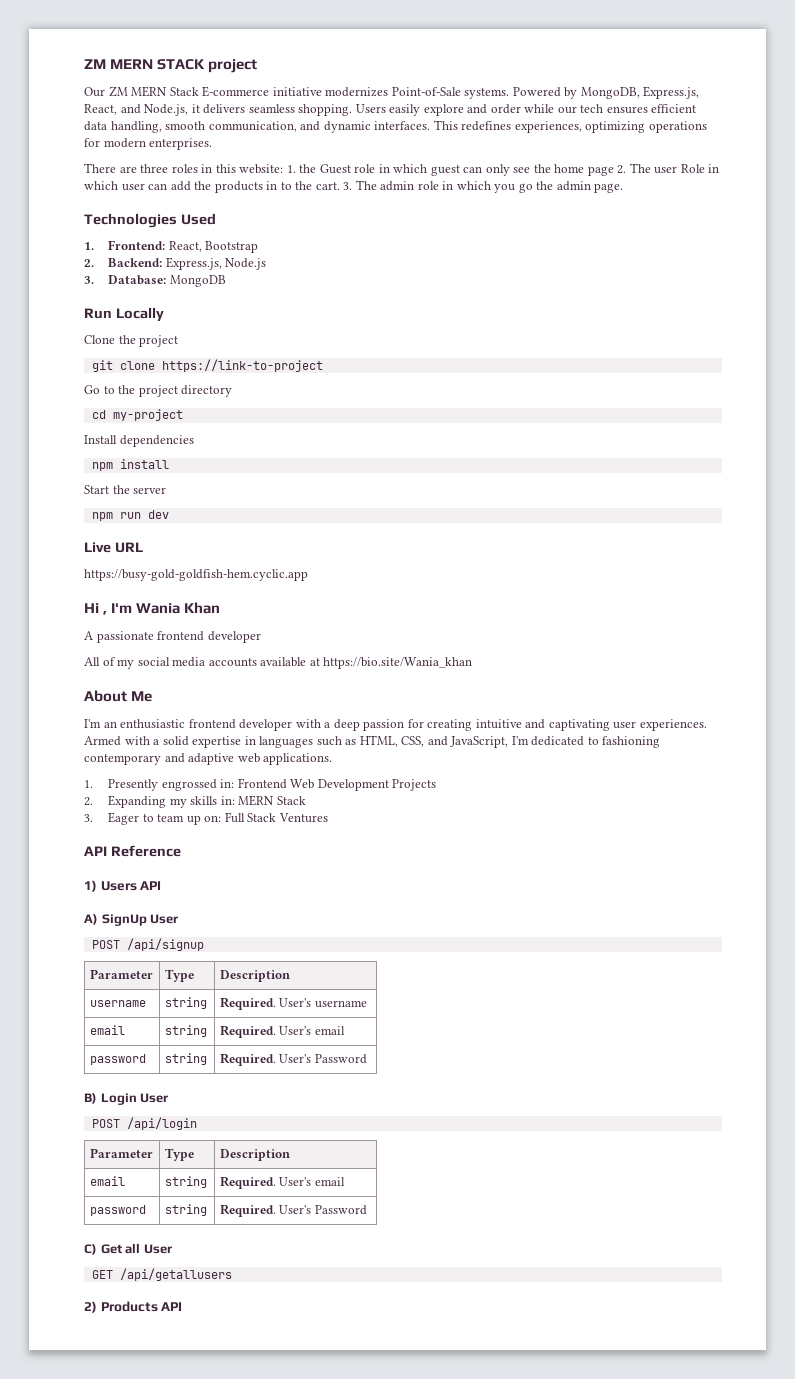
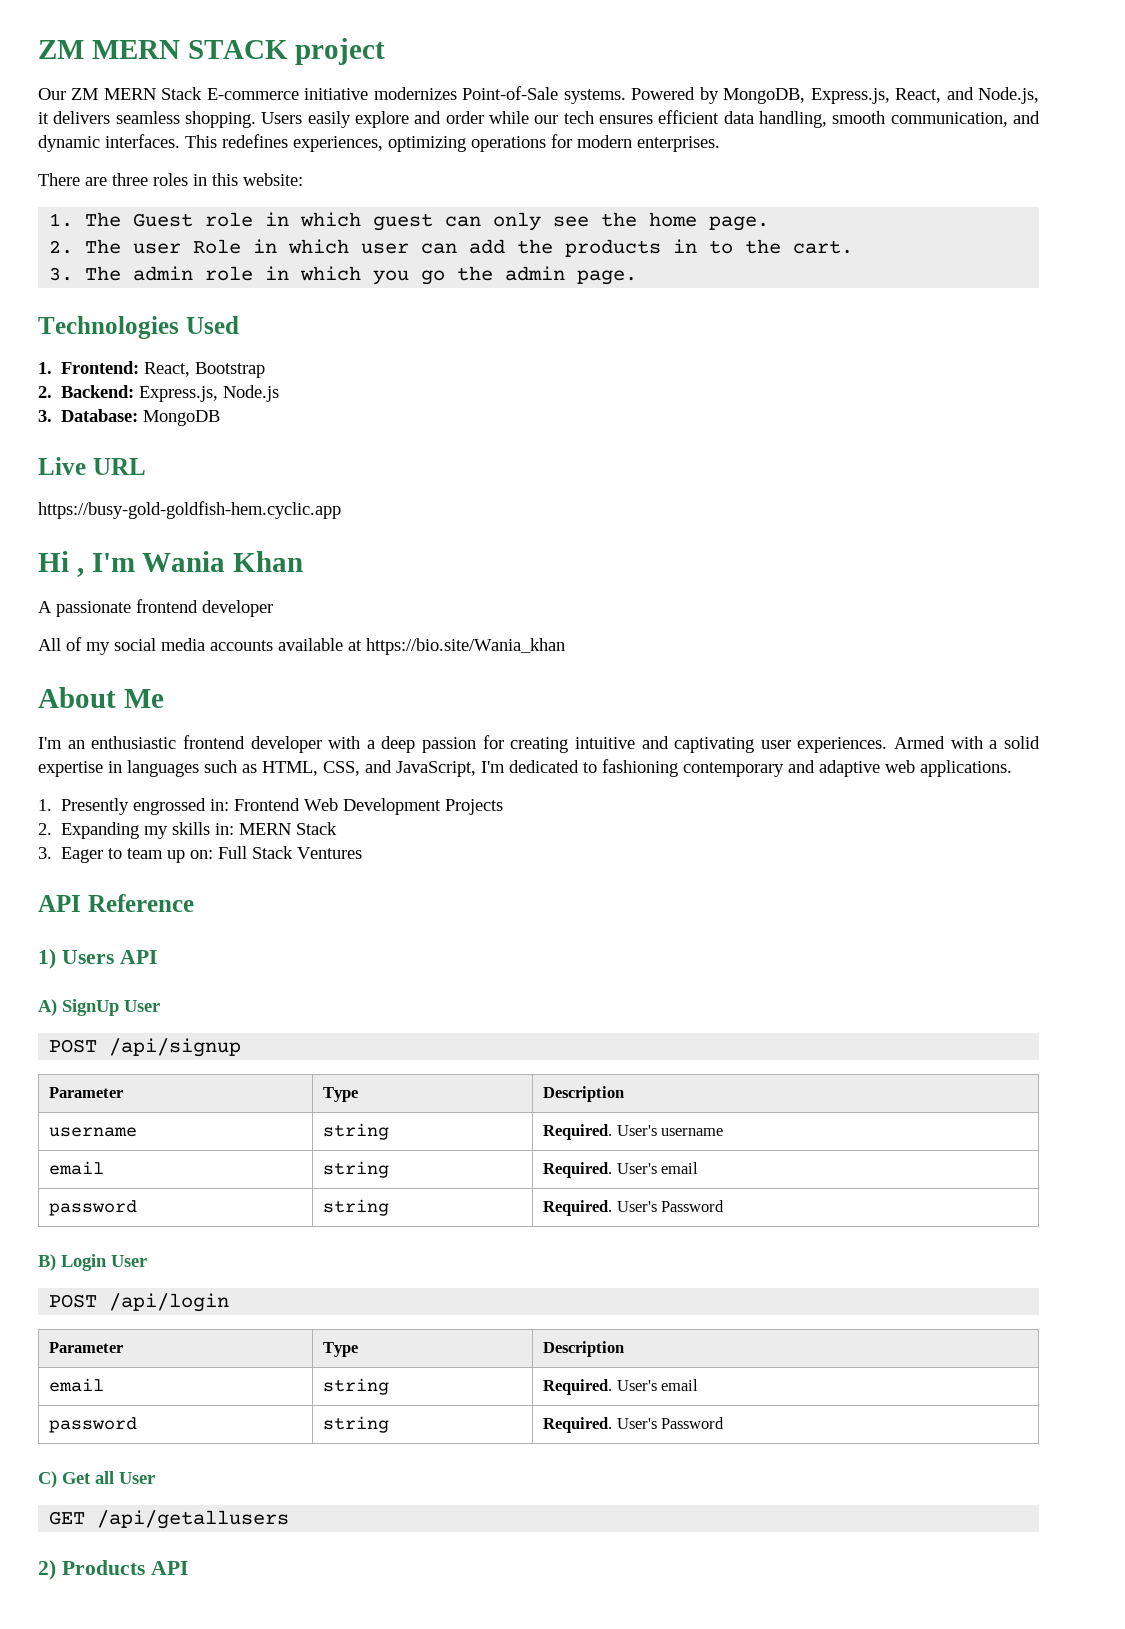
[286,164,317,173] 1. the -> [49,212,122,227] // 1. The
[587,166,614,176] page -> [709,216,770,231] page. //
(340, 186) none -> (854, 247) //
[84,307,164,322] [84,335,179,347] [91,359,323,372] [84,385,233,397] [91,409,183,421] [84,435,194,447] [91,459,169,471] [84,485,167,494] [91,510,169,521] // Run Locally // Clone the project // git clone https://link-to-project // Go to the project directory // cd my-project // Install dependencies // npm install // Start the server // npm run dev -> (221, 418) none

